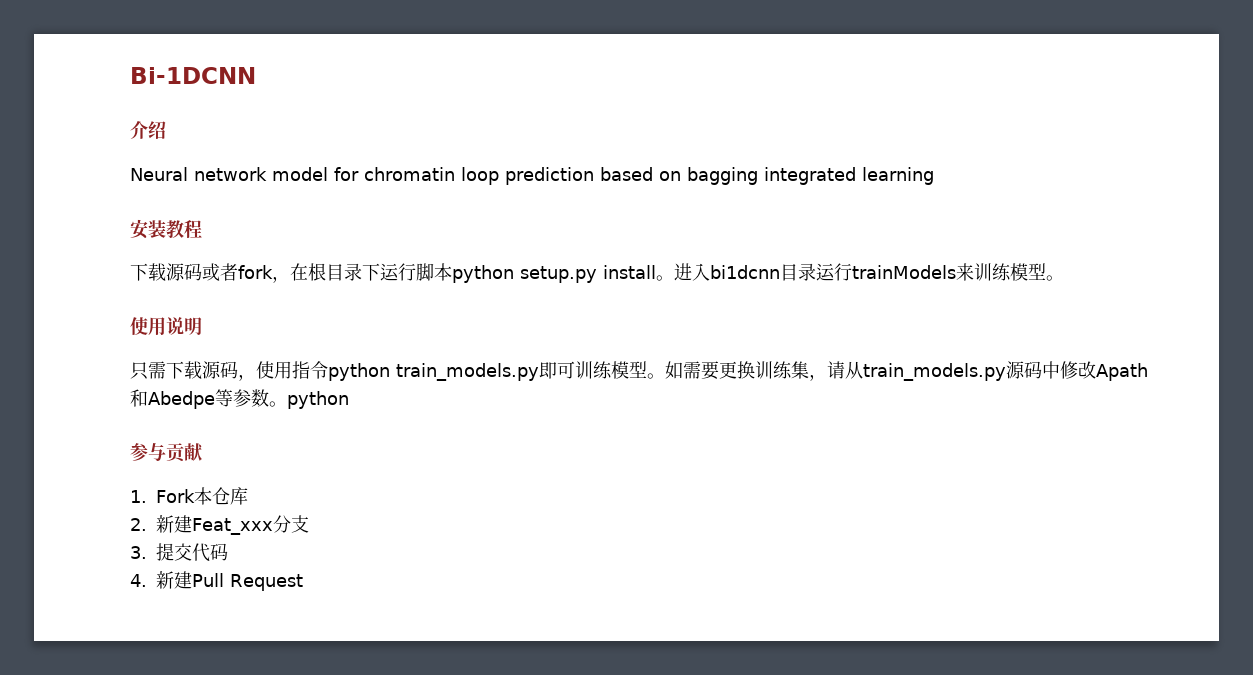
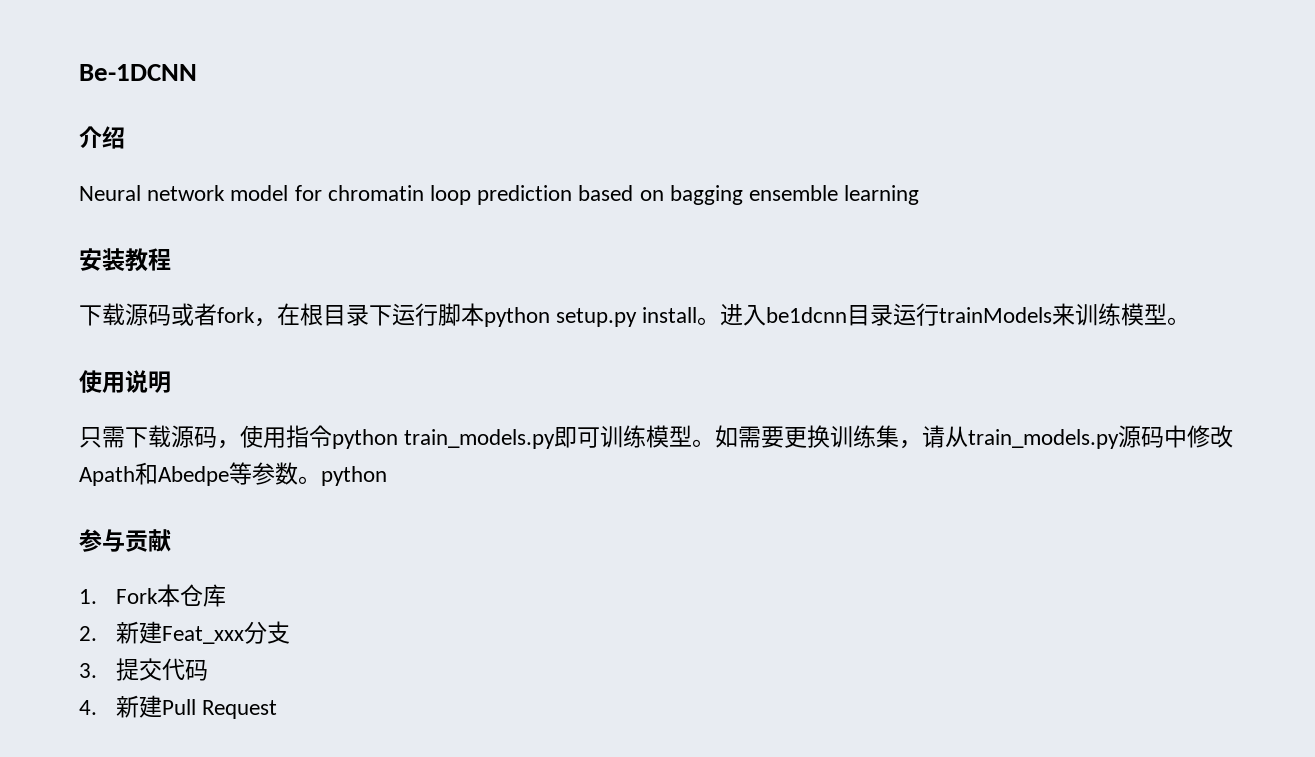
[130,67,256,84] Bi-1DCNN -> [79,64,197,81] Be-1DCNN
[764,167,856,185] integrated -> [749,185,839,201] ensemble
[710,265,780,279] bi1dcnn -> [766,307,848,323] be1dcnn

